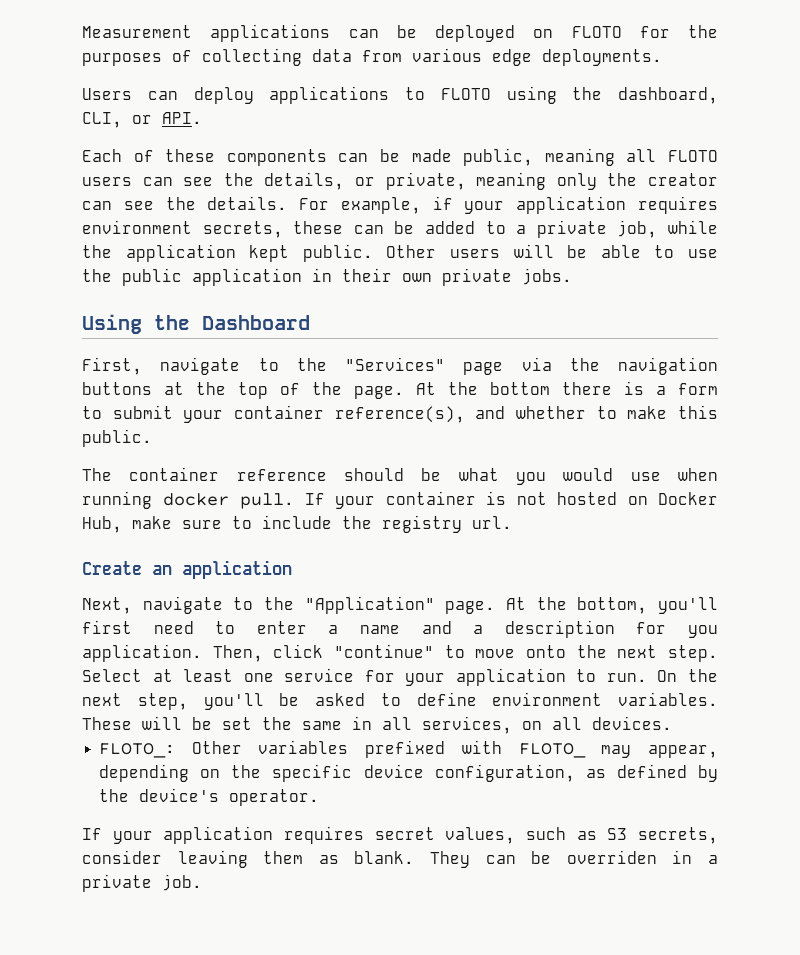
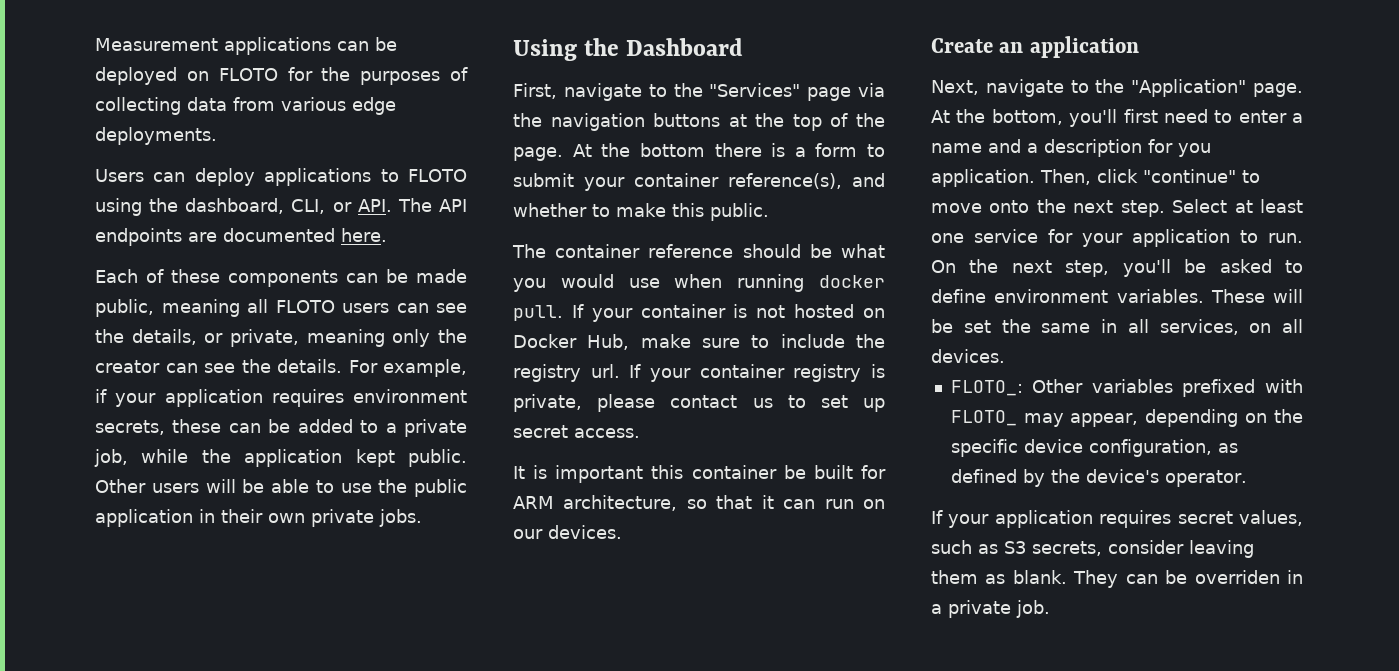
(202, 118) none -> [397,198,468,212] [95,228,387,246] The API endpoints are documented here.
(512, 522) none -> [629,364,885,382] [513,394,885,412] [513,425,640,438] [513,465,886,483] [513,495,885,511] [513,525,622,539] If your container registry is private, please contact us to set up secret access. // It is important this container be built for ARM architecture, so that it can run on our devices.

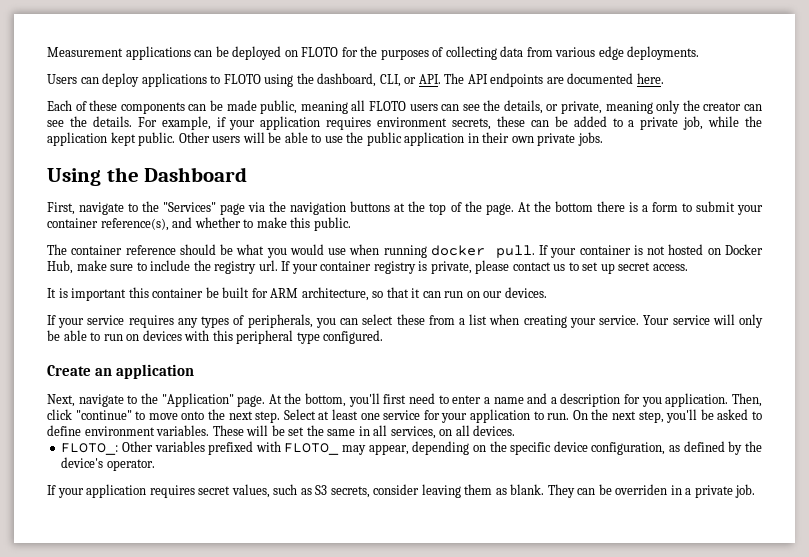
(622, 532) none -> [47,314,764,328] [47,330,384,344] // If your service requires any types of peripherals, you can select these from a list when creating your service. Your service will only be able to run on devices with this peripheral type configured.

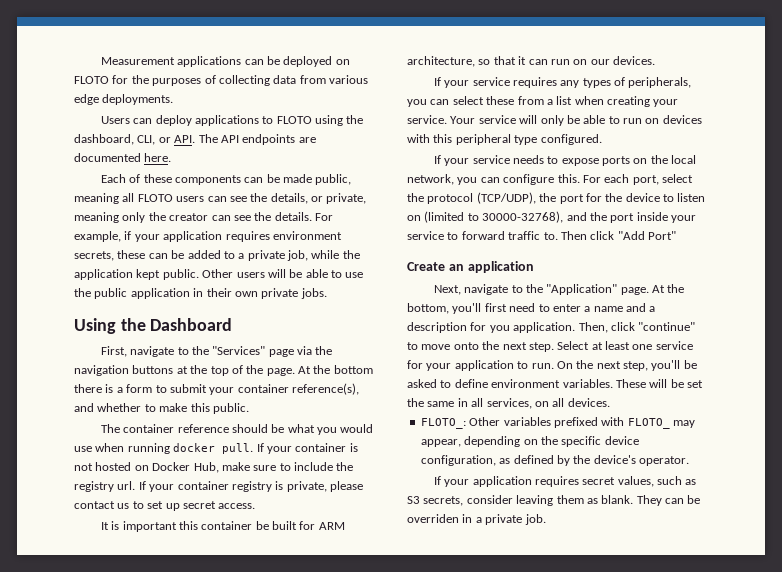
(384, 337) none -> [433,155,697,166] [407,174,693,185] [407,192,706,204] [407,211,696,223] [407,231,676,240] // If your service needs to expose ports on the local network, you can configure this. For each port, select the protocol (TCP/UDP), the port for the device to listen on (limited to 30000-32768), and the port inside your service to forward traffic to. Then click "Add Port"

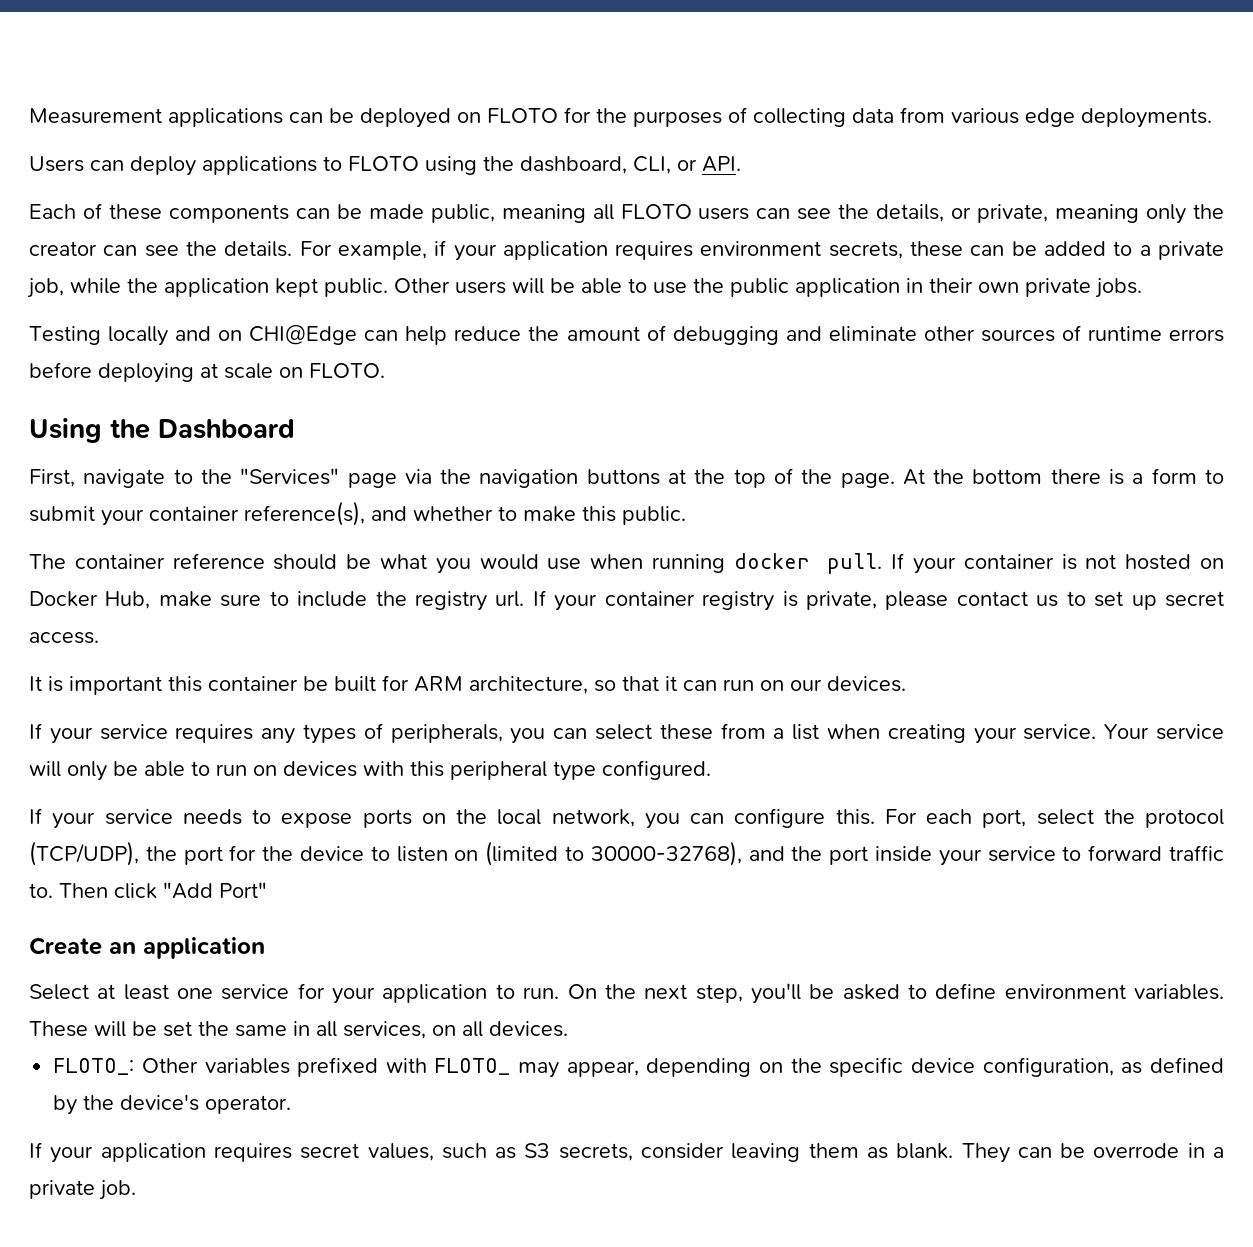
[198,134,316,145] [74,153,172,162] The API endpoints are documented here. -> (741, 164) none
(327, 293) none -> [29,325,1224,346] [29,362,385,383] // Testing locally and on CHI@Edge can help reduce the amount of debugging and eliminate other sources of runtime errors before deploying at scale on FLOTO.
[433,284,685,295] [407,303,656,314] [407,322,696,333] [407,341,554,352] Next, navigate to the "Application" page. At the bottom, you'll first need to enter a name and a description for you application. Then, click "continue" to move onto the next step. -> (265, 948) none
[407,514,459,523] overriden -> [1093,1143,1180,1158] overrode

